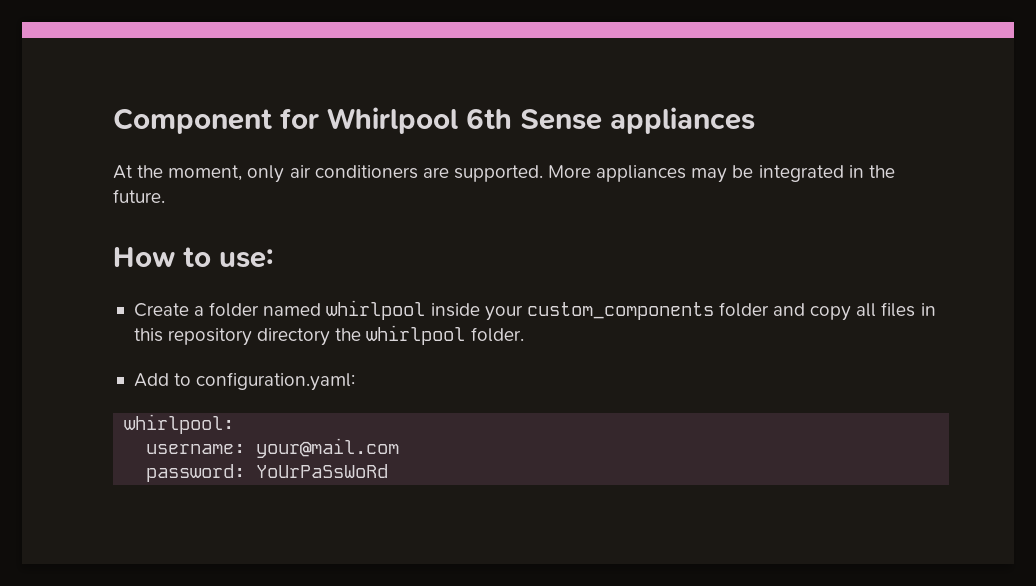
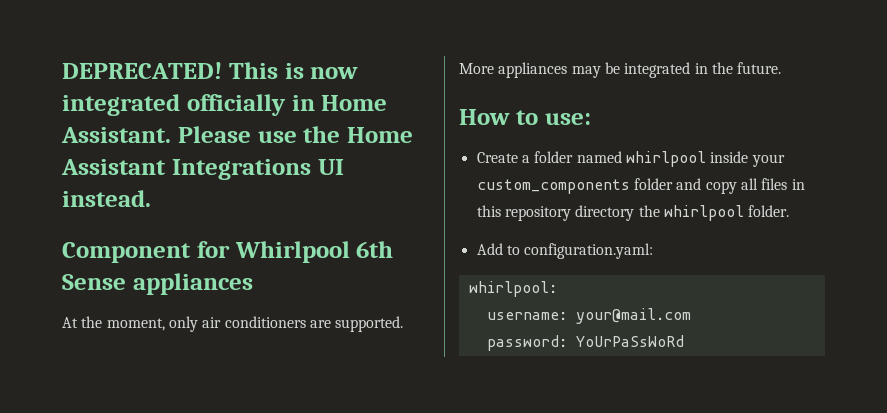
(113, 121) none -> [62,62,359,79] [62,94,388,116] [61,126,413,143] [61,159,344,180] [62,190,151,207] DEPRECATED! This is now integrated officially in Home Assistant. Please use the Home Assistant Integrations UI instead. //

